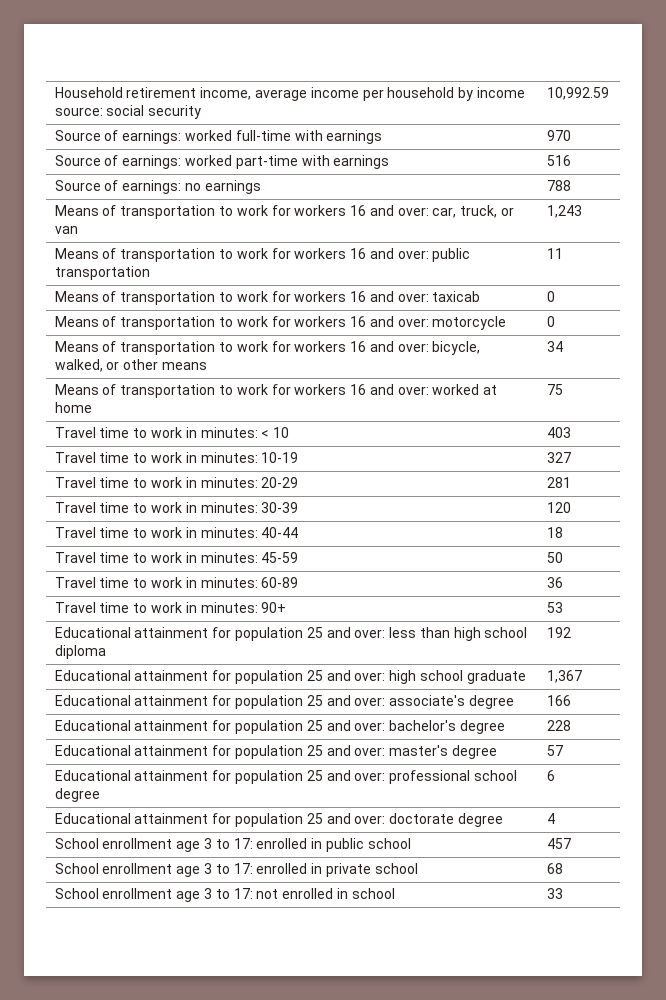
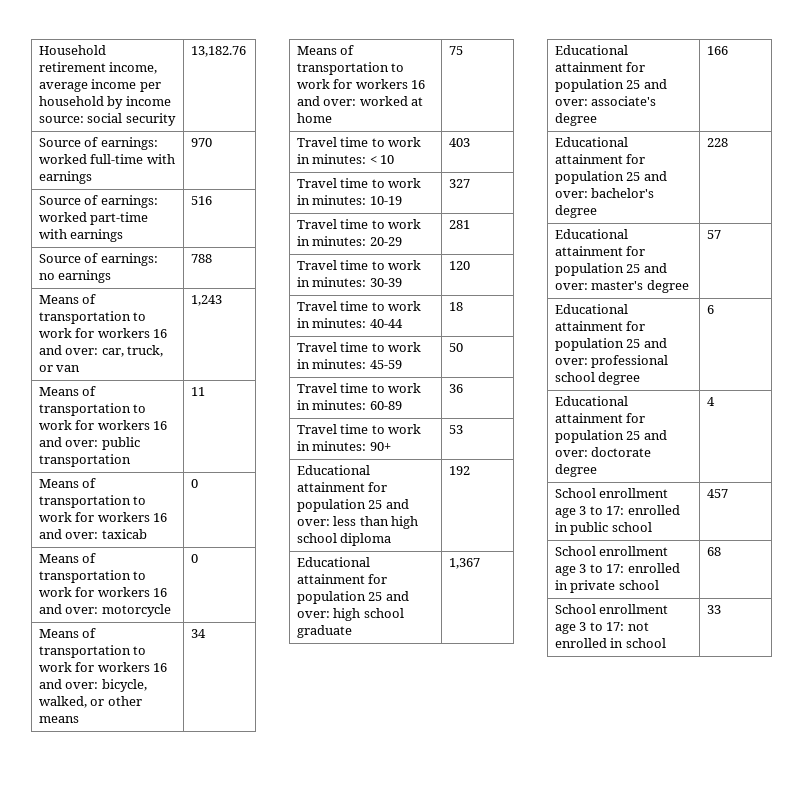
[546,87,609,100] 10,992.59 -> [190,46,246,57] 13,182.76

